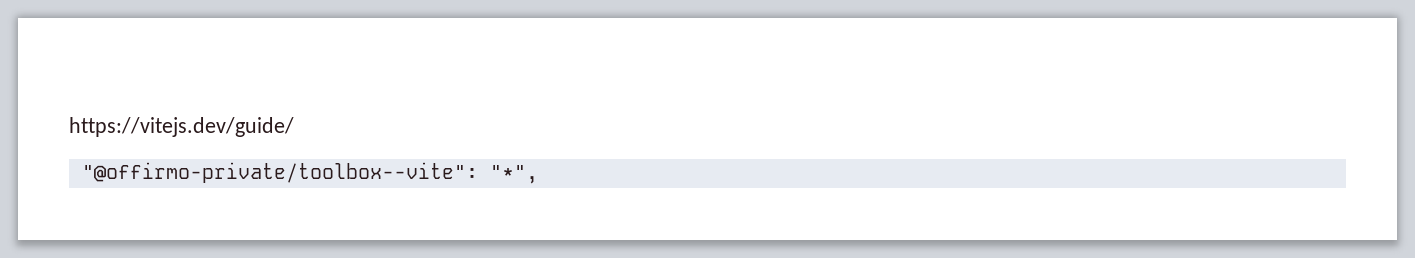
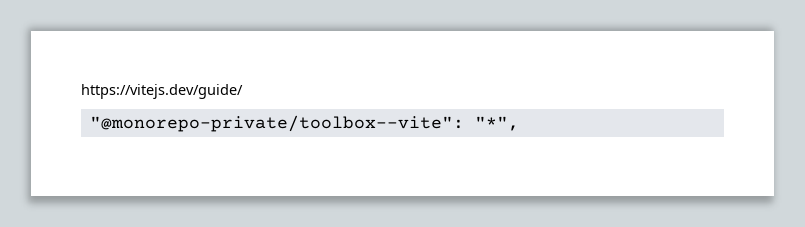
[81,162,478,183] "@offirmo-private/toolbox--vite": -> [89,115,464,132] "@monorepo-private/toolbox--vite":

